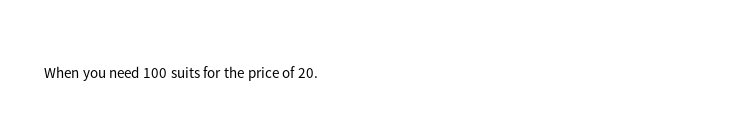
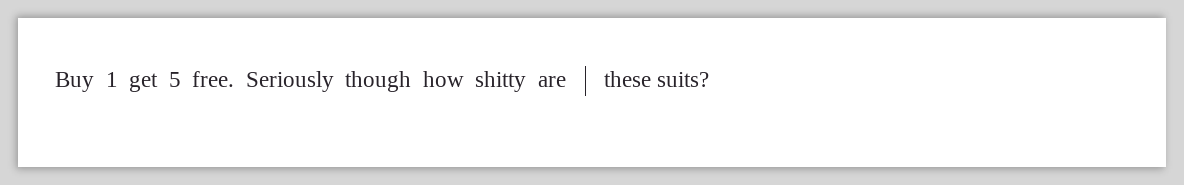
[44,66,318,81] When you need 100 suits for the price of 20. -> [55,71,710,92] Buy 1 get 5 free. Seriously though how shitty are these suits?

